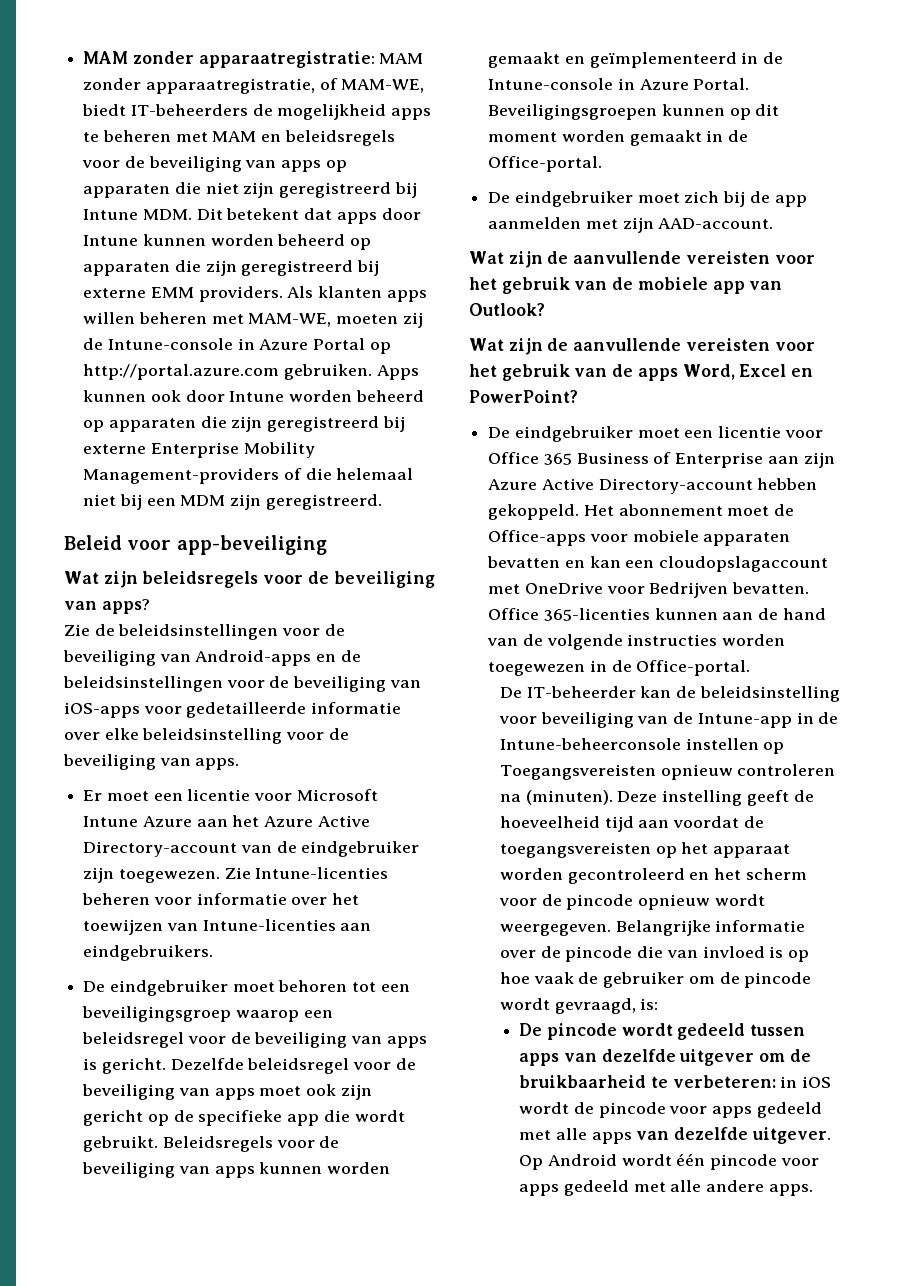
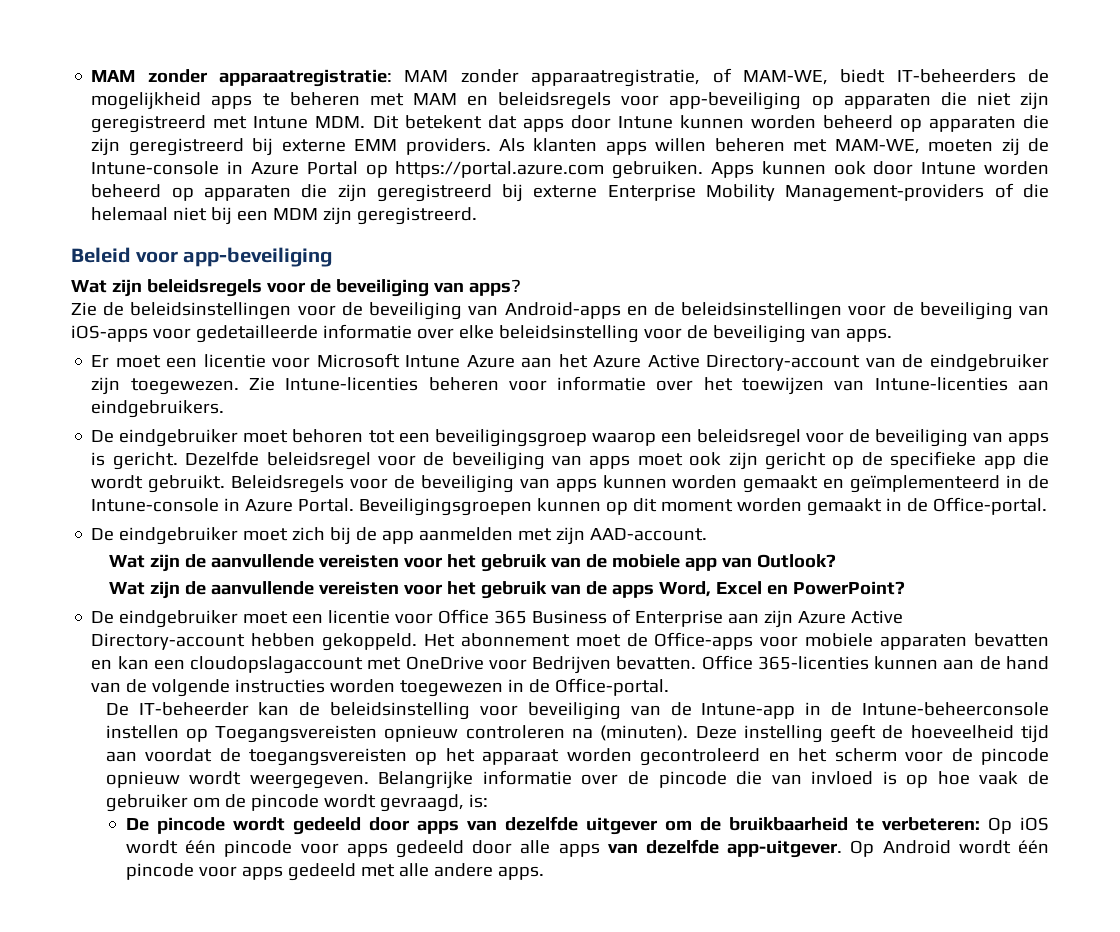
[124,156,322,172] de beveiliging van apps -> [669,92,802,110] app-beveiliging
[394,182,417,198] bij -> [213,116,248,129] met
[83,364,280,380] http://portal.azure.com -> [395,161,605,178] https://portal.azure.com
[750,1024,806,1036] tussen -> [368,817,410,831] door
[780,1076,798,1088] in -> [987,817,1012,834] Op
[574,1102,822,1118] [519,1130,552,1140] de pincode voor apps gedeeld met -> [185,840,513,858] één pincode voor apps gedeeld door
[751,1127,831,1144] uitgever. -> [727,840,843,858] app-uitgever.

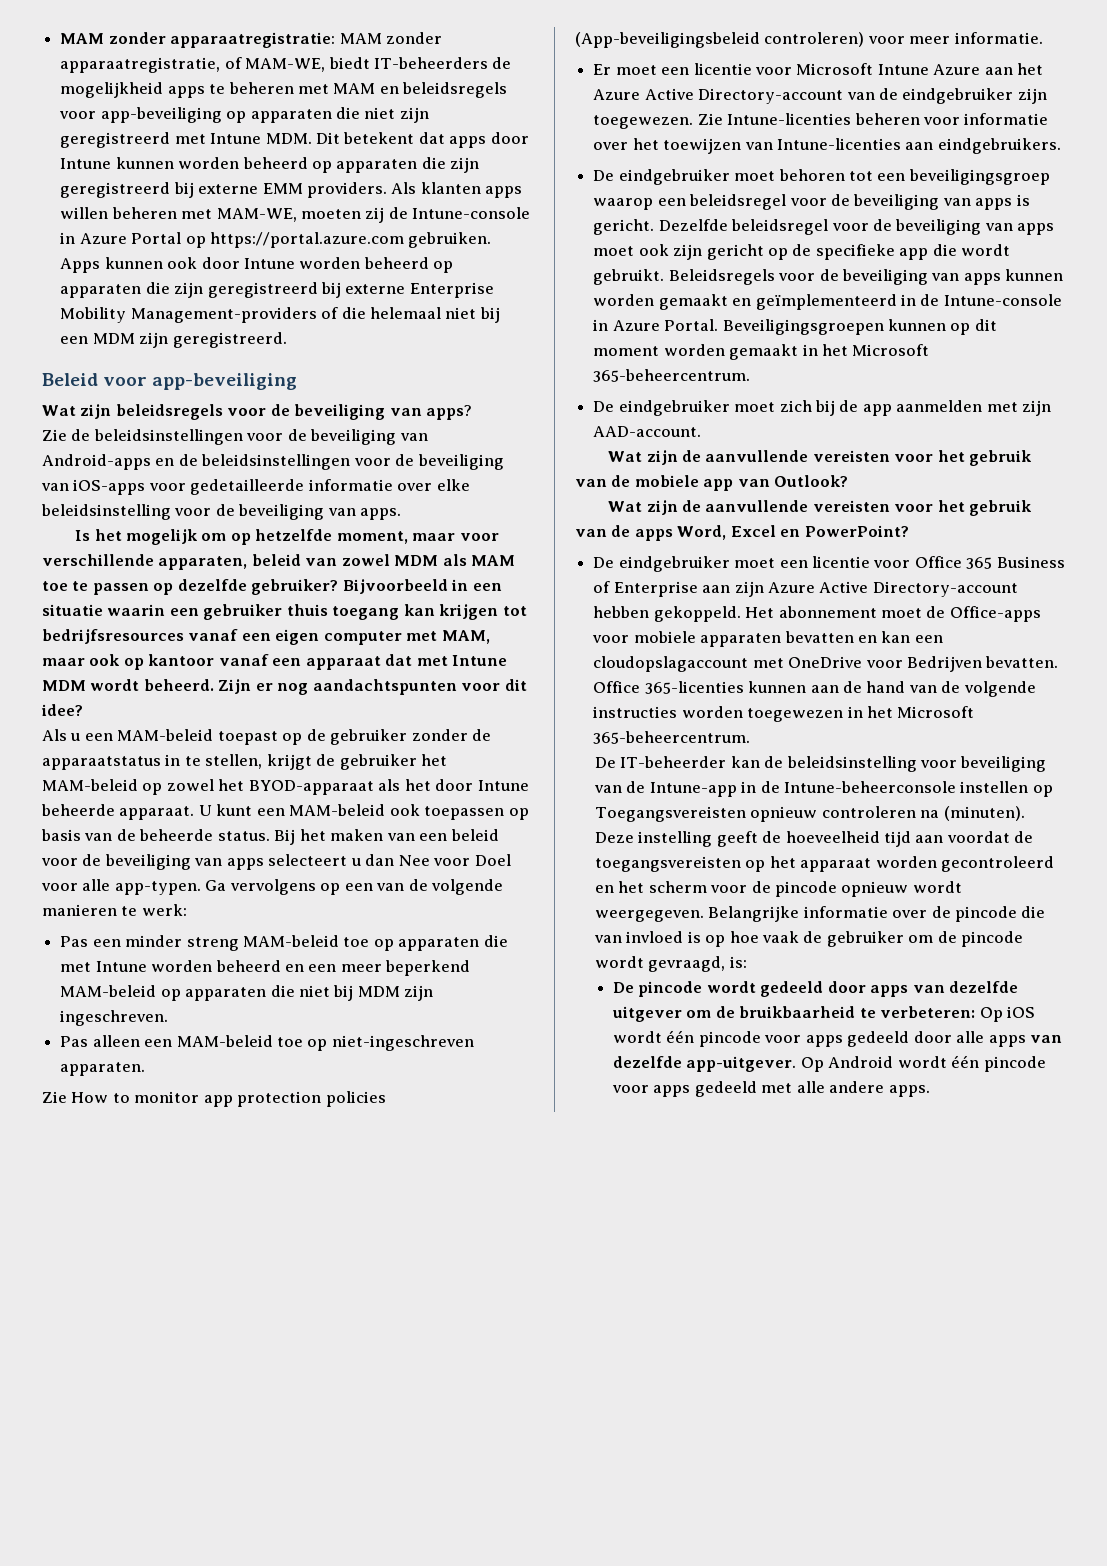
(892, 335) none -> [75,529,499,545] [42,554,516,570] [42,579,502,595] [42,604,527,620] [42,629,490,645] [42,654,508,670] [42,679,527,695] [41,704,83,716] [42,729,492,745] [42,754,448,770] [42,779,529,795] [41,804,529,820] [41,829,499,845] [41,854,511,870] [41,879,504,895] [42,904,187,916] [60,935,508,951] [60,960,471,976] [60,985,434,1001] [60,1010,169,1026] [60,1035,474,1051] [60,1062,146,1076] [42,1091,386,1107] [575,32,1043,48] // Is het mogelijk om op hetzelfde moment, maar voor verschillende apparaten, beleid van zowel MDM als MAM toe te passen op dezelfde gebruiker? Bijvoorbeeld in een situatie waarin een gebruiker thuis toegang kan krijgen tot bedrijfsresources vanaf een eigen computer met MAM, maar ook op kantoor vanaf een apparaat dat met Intune MDM wordt beheerd. Zijn er nog aandachtspunten voor dit idee? // Als u een MAM-beleid toepast op de gebruiker zonder de apparaatstatus in te stellen, krijgt de gebruiker het MAM-beleid op zowel het BYOD-apparaat als het door Intune beheerde apparaat. U kunt een MAM-beleid ook toepassen op basis van de beheerde status. Bij het maken van een beleid voor de beveiliging van apps selecteert u dan Nee voor Doel voor alle app-typen. Ga vervolgens op een van de volgende manieren te werk: // Pas een minder streng MAM-beleid toe op apparaten die met Intune worden beheerd en een meer beperkend MAM-beleid op apparaten die niet bij MDM zijn ingeschreven. // Pas alleen een MAM-beleid toe op niet-ingeschreven apparaten. // Zie How to monitor app protection policies (App-beveiligingsbeleid controleren) voor meer informatie.
[907,497,1048,515] de Office-portal. -> [821,344,930,356] [593,369,751,382] het Microsoft 365-beheercentrum.
[529,678,670,696] de Office-portal. -> [866,706,975,718] [593,731,751,744] het Microsoft 365-beheercentrum.

